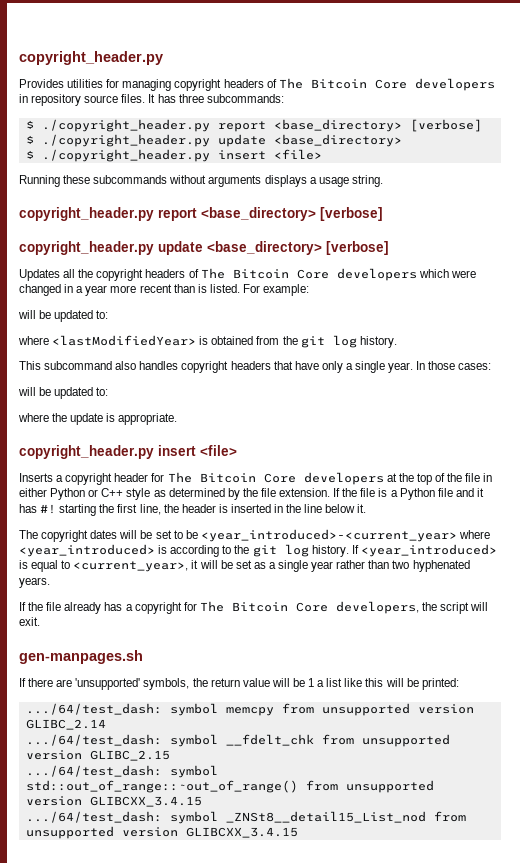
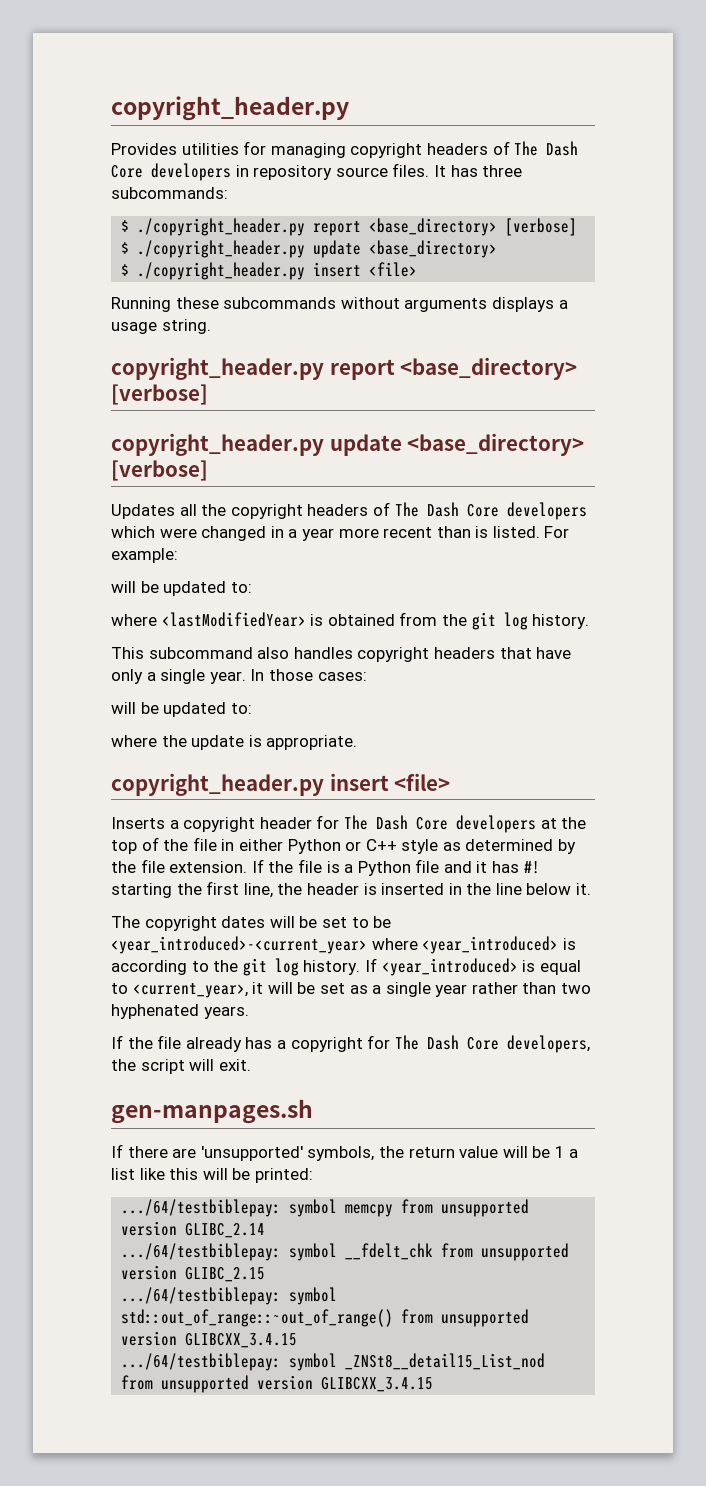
[310,79,367,89] Bitcoin -> [546,141,579,156] Dash
[232,269,289,279] Bitcoin -> [426,502,459,517] Dash
[199,473,256,483] Bitcoin -> [375,815,408,830] Dash
[231,602,288,612] Bitcoin -> [426,1035,459,1050] Dash
[25,703,162,715] .../64/test_dash: -> [121,1199,282,1217] .../64/testbiblepay:
[25,734,162,746] .../64/test_dash: -> [121,1243,282,1261] .../64/testbiblepay:
[25,765,162,777] .../64/test_dash: -> [121,1287,282,1305] .../64/testbiblepay:
[25,811,162,823] .../64/test_dash: -> [121,1353,282,1371] .../64/testbiblepay:

